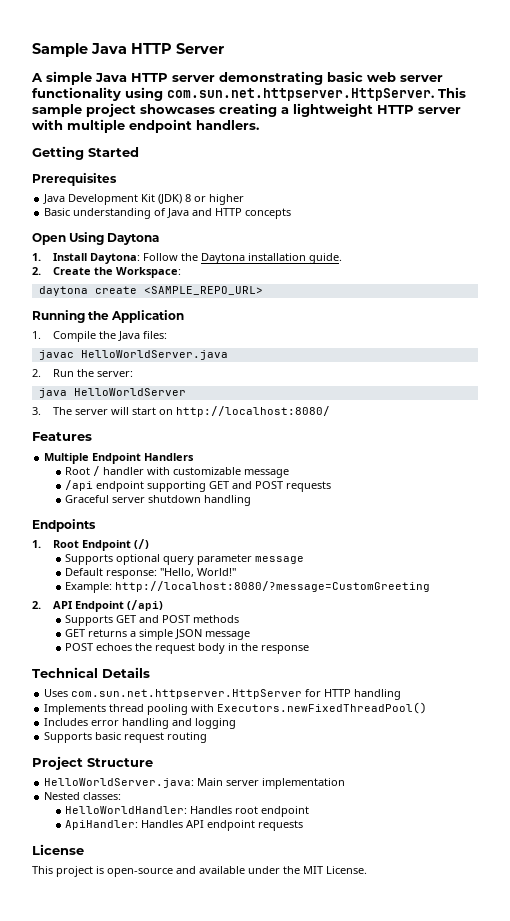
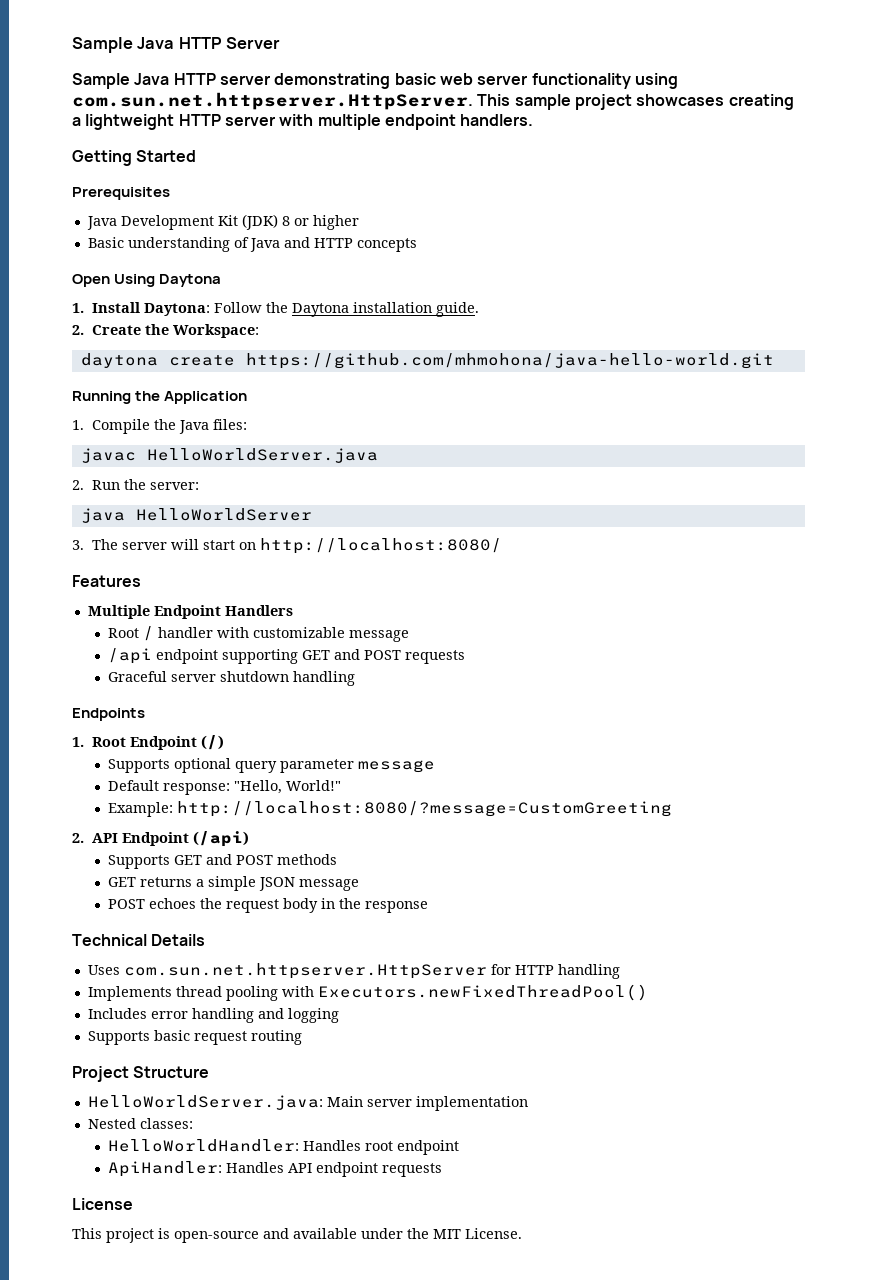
[31,71,92,85] A simple -> [72,73,130,89] Sample
[143,286,263,295] <SAMPLE_REPO_URL> -> [245,353,774,369] https://github.com/mhmohona/java-hello-world.git

